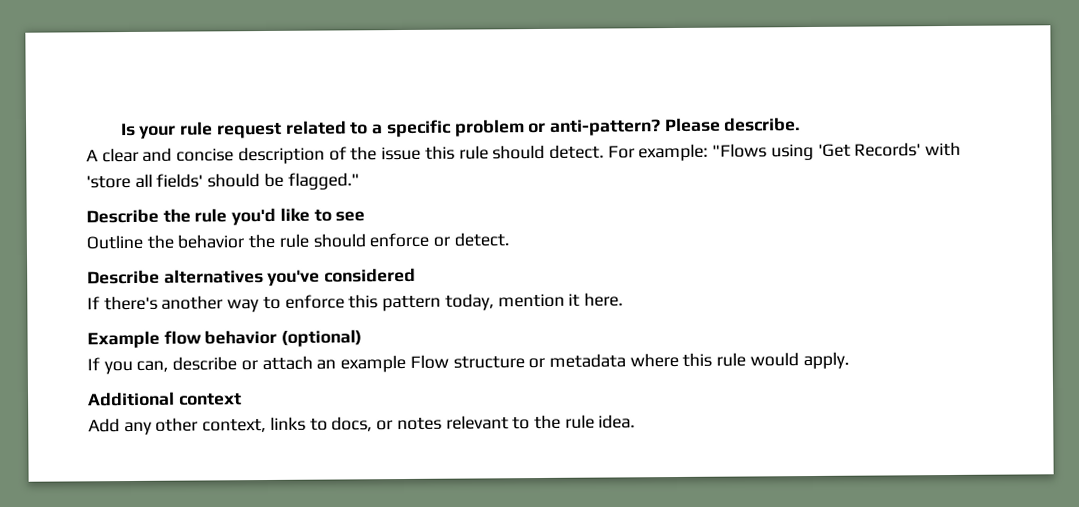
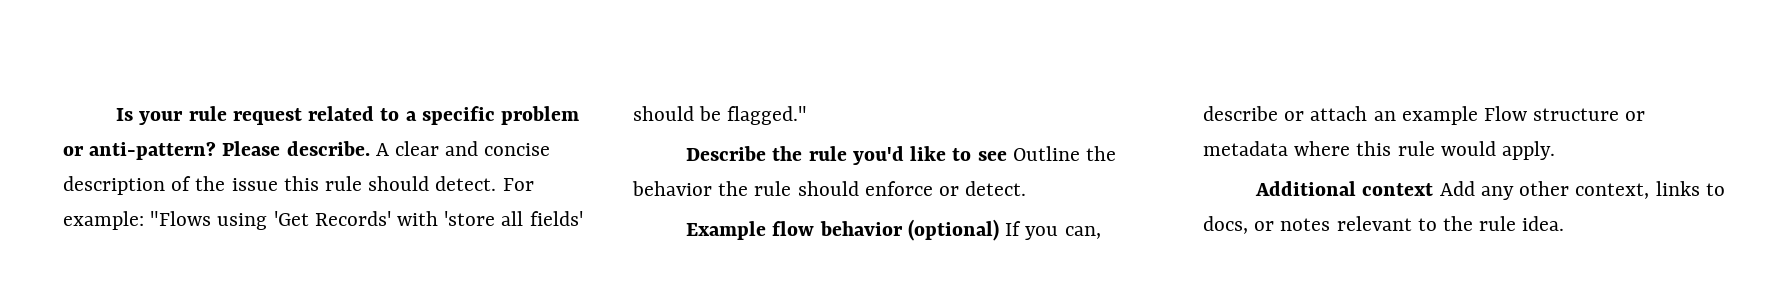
(801, 124) // -> (370, 148) none
(366, 216) // -> (1007, 156) none
[87,267,417,286] [87,292,623,313] // Describe alternatives you've considered // If there's another way to enforce this pattern today, mention it here. -> (1027, 188) none
(363, 338) // -> (999, 230) none
(242, 399) // -> (1434, 189) none

